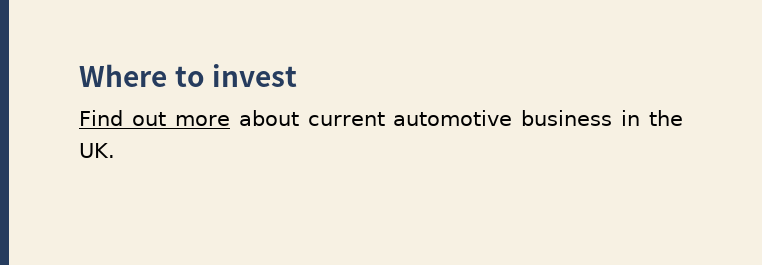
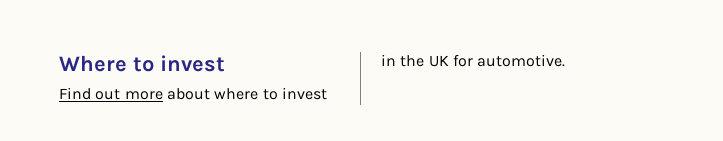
[307,110,683,126] [79,143,115,158] current automotive business in the UK. -> [214,87,327,100] [381,54,566,67] where to invest in the UK for automotive.

